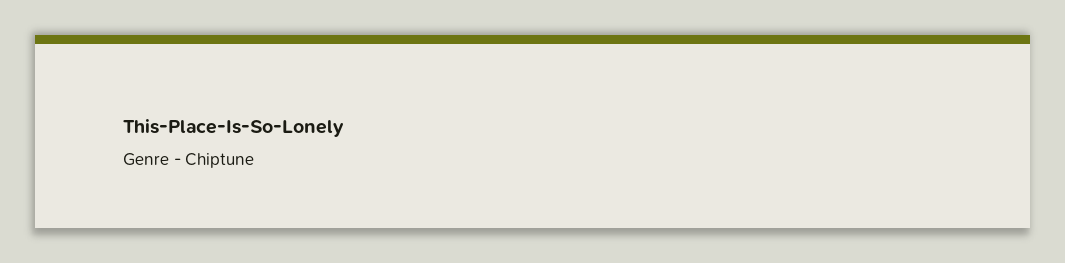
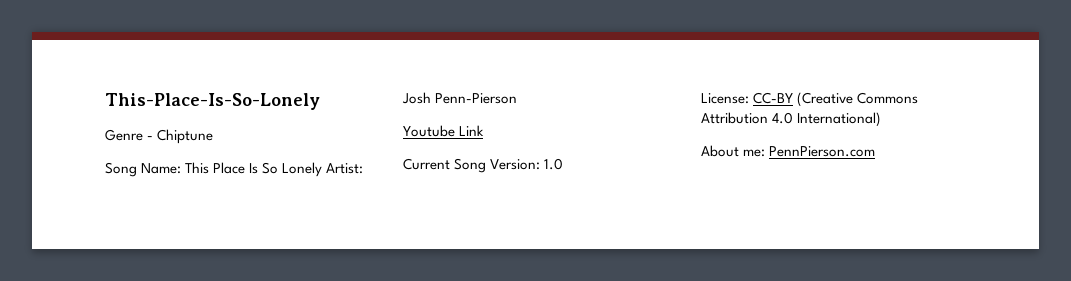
(255, 160) none -> [105,162,364,177] [402,92,518,104] [403,125,485,137] [403,158,564,173] [701,92,919,107] [701,112,882,127] [701,145,876,157] // Song Name: This Place Is So Lonely Artist: Josh Penn-Pierson // Youtube Link // Current Song Version: 1.0 // License: CC-BY (Creative Commons Attribution 4.0 International) // About me: PennPierson.com

